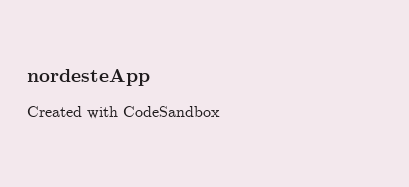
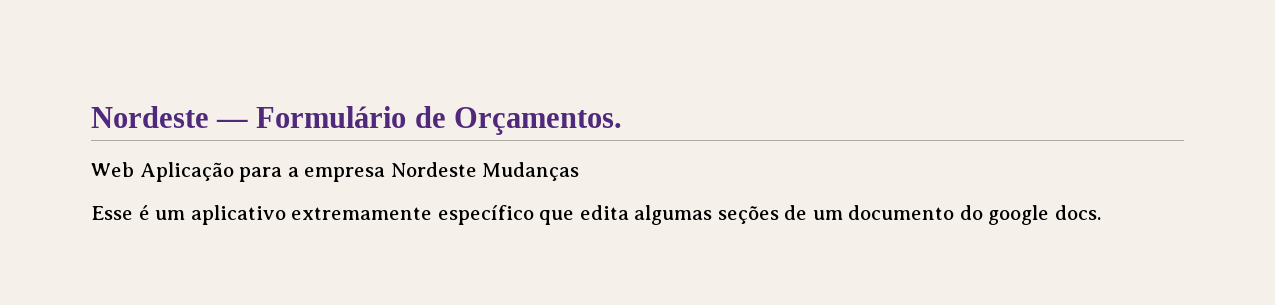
[27,69,150,86] [27,106,220,119] nordesteApp // Created with CodeSandbox -> [91,106,622,135] [91,162,580,182] [91,205,1102,225] Nordeste — Formulário de Orçamentos. // Web Aplicação para a empresa Nordeste Mudanças // Esse é um aplicativo extremamente específico que edita algumas seções de um documento do google docs.

